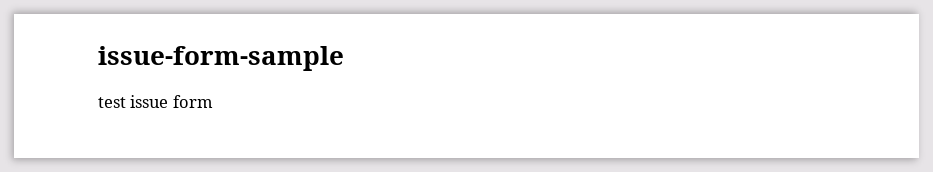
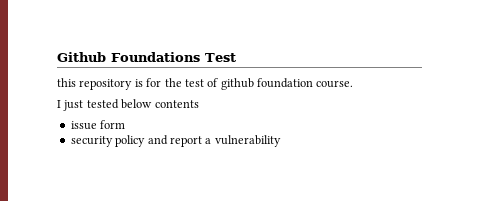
[98,46,344,71] [98,95,213,108] issue-form-sample // test issue form -> [57,52,236,62] [57,78,354,90] [57,99,199,111] [70,120,126,130] [70,135,281,147] Github Foundations Test // this repository is for the test of github foundation course. // I just tested below contents // issue form // security policy and report a vulnerability

